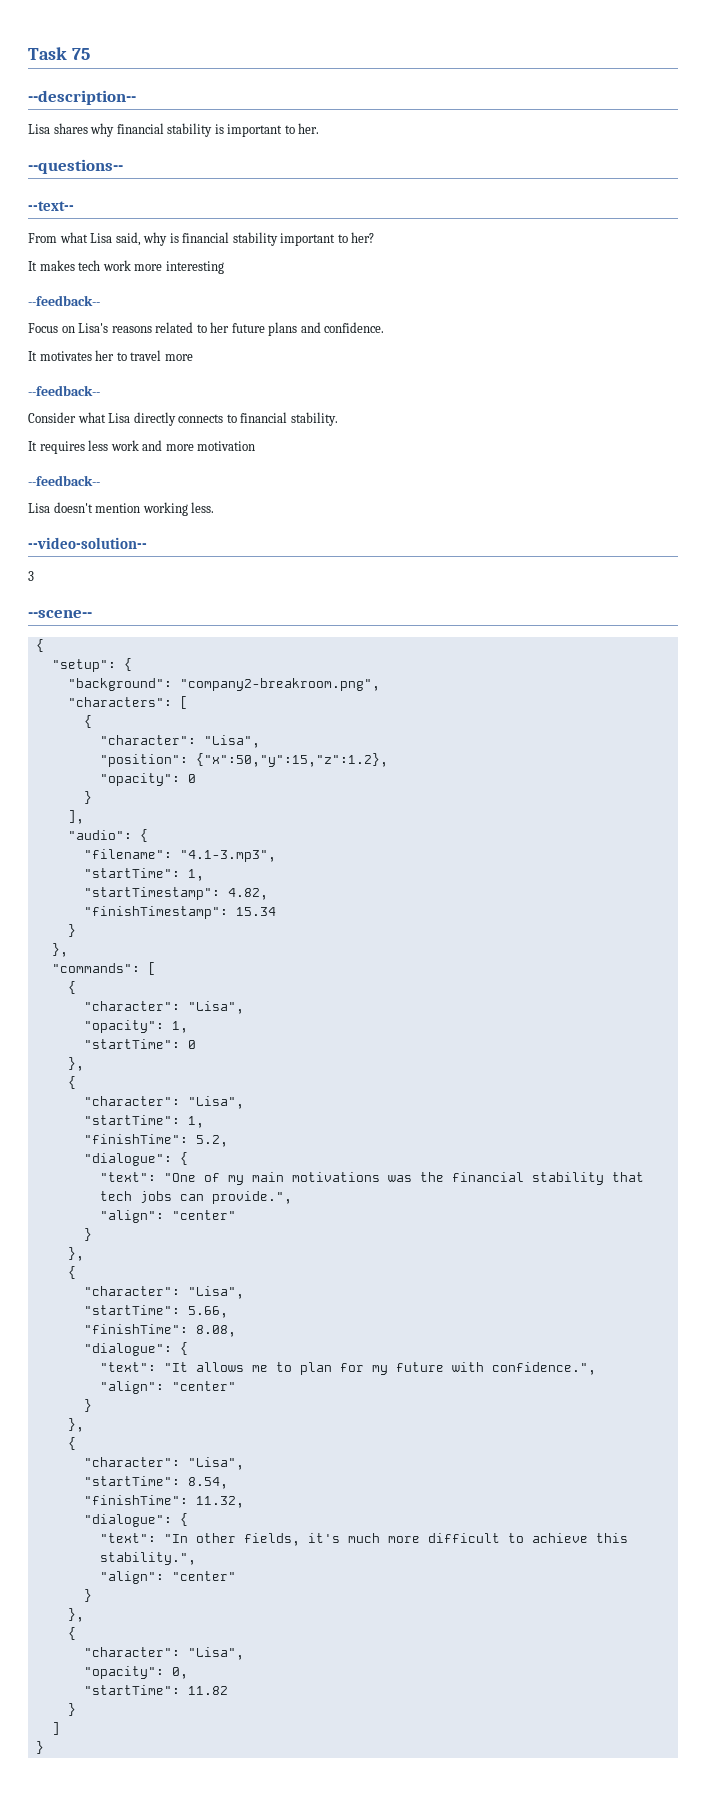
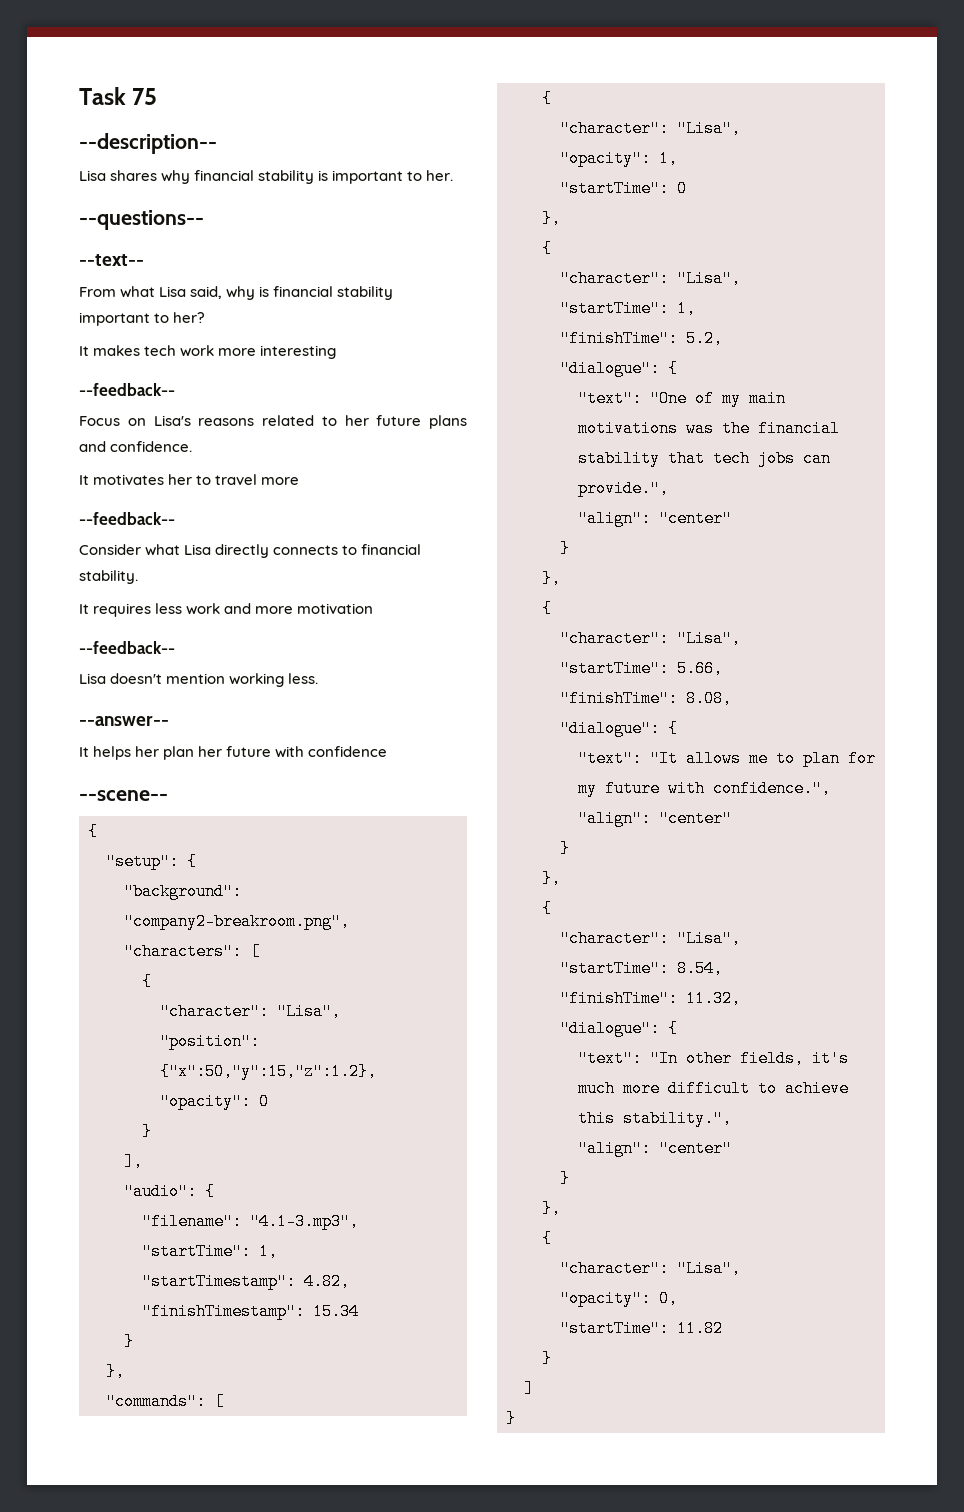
[28,537,147,549] [28,571,34,581] --video-solution-- // 3 -> [79,716,169,726] [79,746,388,760] --answer-- // It helps her plan her future with confidence

